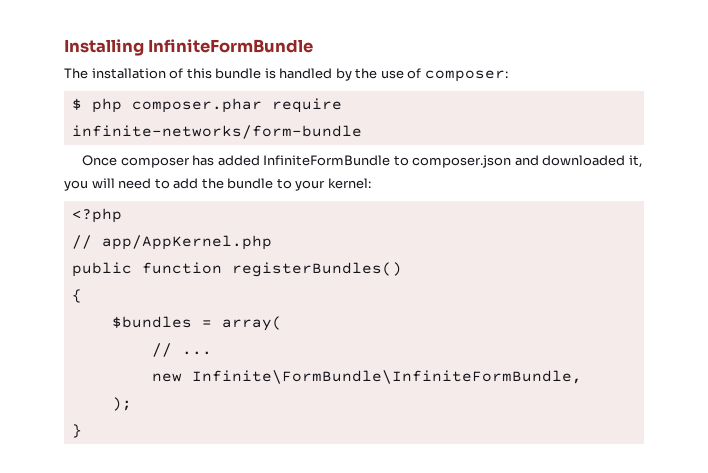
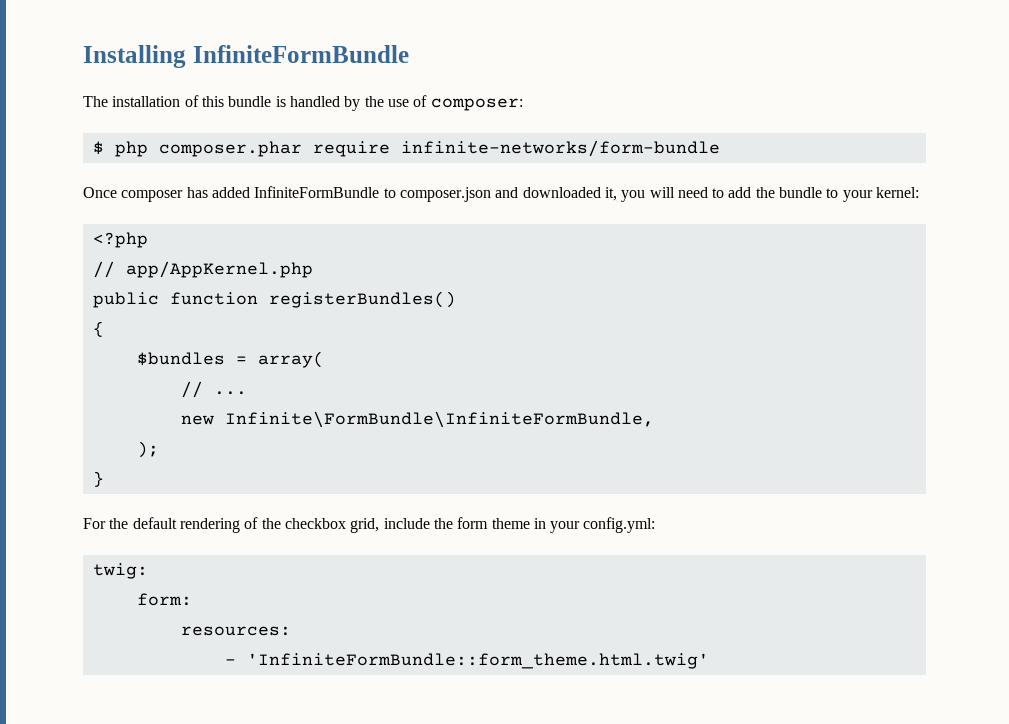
(82, 431) none -> [83,517,656,533] [92,563,148,579] [136,593,192,606] [180,626,291,636] [224,653,709,669] // For the default rendering of the checkbox grid, include the form theme in your config.yml: // twig: // form: // resources: // - 'InfiniteFormBundle::form_theme.html.twig'

